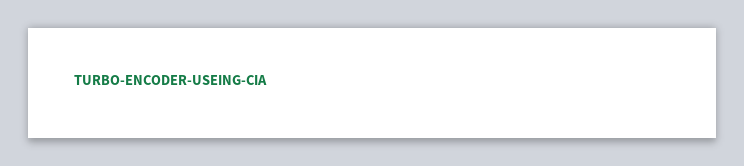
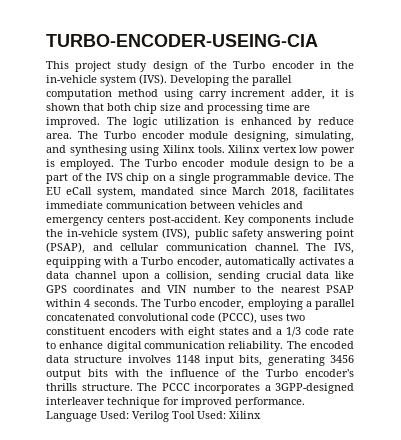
(267, 80) none -> [46,61,355,72] [46,74,292,86] [46,89,354,100] [46,103,310,114] [46,117,354,128] [46,131,354,142] [46,145,355,156] [46,159,354,170] [46,173,354,184] [46,187,354,198] [46,201,303,209] [46,215,355,226] [46,228,354,240] [46,242,354,254] [46,257,354,268] [46,271,354,282] [46,285,354,293] [46,299,355,310] [46,312,305,324] [46,327,354,338] [46,341,354,352] [46,355,354,366] [46,369,354,380] [46,383,354,394] [46,397,305,408] [46,411,261,422] // This project study design of the Turbo encoder in the in-vehicle system (IVS). Developing the parallel computation method using carry increment adder, it is shown that both chip size and processing time are improved. The logic utilization is enhanced by reduce area. The Turbo encoder module designing, simulating, and synthesing using Xilinx tools. Xilinx vertex low power is employed. The Turbo encoder module design to be a part of the IVS chip on a single programmable device. The EU eCall system, mandated since March 2018, facilitates immediate communication between vehicles and emergency centers post-accident. Key components include the in-vehicle system (IVS), public safety answering point (PSAP), and cellular communication channel. The IVS, equipping with a Turbo encoder, automatically activates a data channel upon a collision, sending crucial data like GPS coordinates and VIN number to the nearest PSAP within 4 seconds. The Turbo encoder, employing a parallel concatenated convolutional code (PCCC), uses two constituent encoders with eight states and a 1/3 code rate to enhance digital communication reliability. The encoded data structure involves 1148 input bits, generating 3456 output bits with the influence of the Turbo encoder's thrills structure. The PCCC incorporates a 3GPP-designed interleaver technique for improved performance. Language Used: Verilog Tool Used: Xilinx

